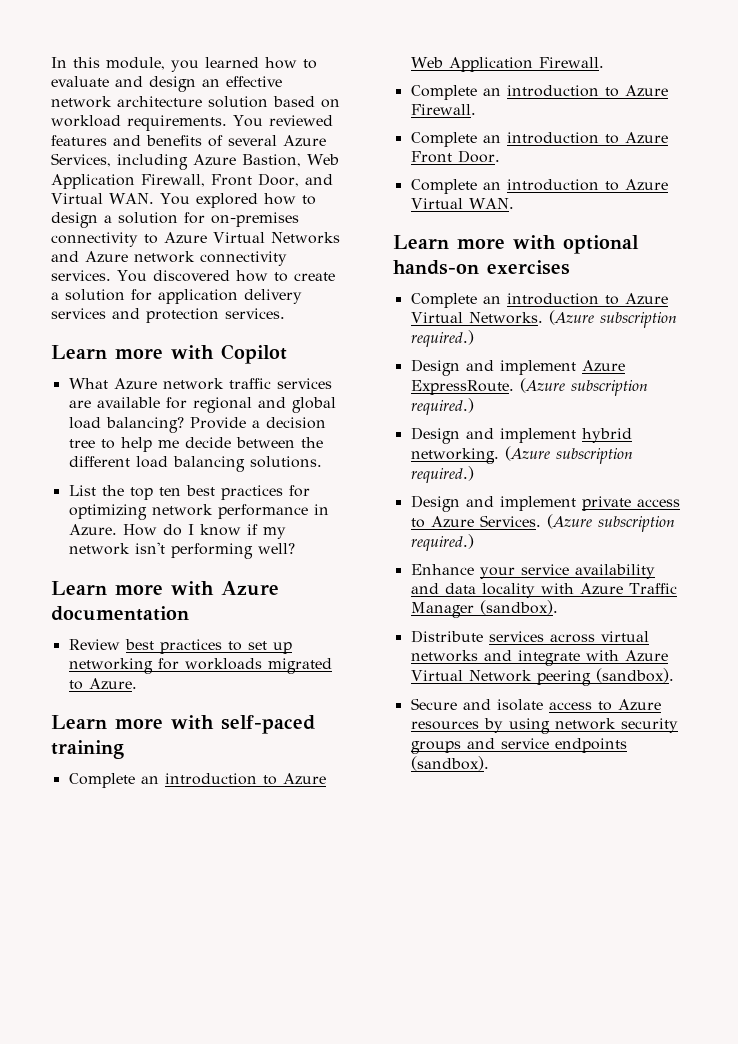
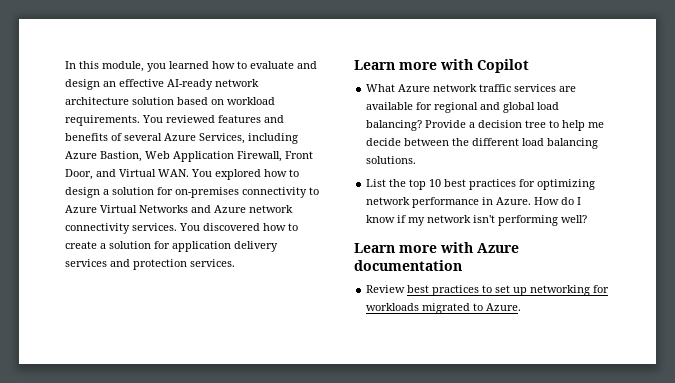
(282, 81) none -> [167,79,213,90] AI-ready
[158,487,181,496] ten -> [429,179,442,187] 10
[51,715,315,734] [51,740,124,759] [68,773,326,788] [410,57,604,72] [410,85,668,100] [410,104,476,115] [410,132,668,147] [410,150,500,163] [410,179,668,194] [410,198,514,209] [393,235,639,254] [393,260,570,275] [410,293,668,308] [410,310,677,328] [410,330,474,347] [410,359,625,376] [410,378,648,396] [410,398,474,415] [410,427,632,444] [410,446,633,464] [410,466,474,483] [410,495,680,512] [410,514,675,532] [410,534,474,551] [410,564,655,579] [410,583,677,598] [410,600,558,618] [410,630,649,643] [410,650,668,666] [410,668,674,686] [410,698,661,711] [410,718,678,734] [410,738,627,754] [410,756,489,771] // Learn more with self-paced training // Complete an introduction to Azure Web Application Firewall. // Complete an introduction to Azure Firewall. // Complete an introduction to Azure Front Door. // Complete an introduction to Azure Virtual WAN. // Learn more with optional hands-on exercises // Complete an introduction to Azure Virtual Networks. (Azure subscription required.) // Design and implement Azure ExpressRoute. (Azure subscription required.) // Design and implement hybrid networking. (Azure subscription required.) // Design and implement private access to Azure Services. (Azure subscription required.) // Enhance your service availability and data locality with Azure Traffic Manager (sandbox). // Distribute services across virtual networks and integrate with Azure Virtual Network peering (sandbox). // Secure and isolate access to Azure resources by using network security groups and service endpoints (sandbox). -> (522, 307) none

